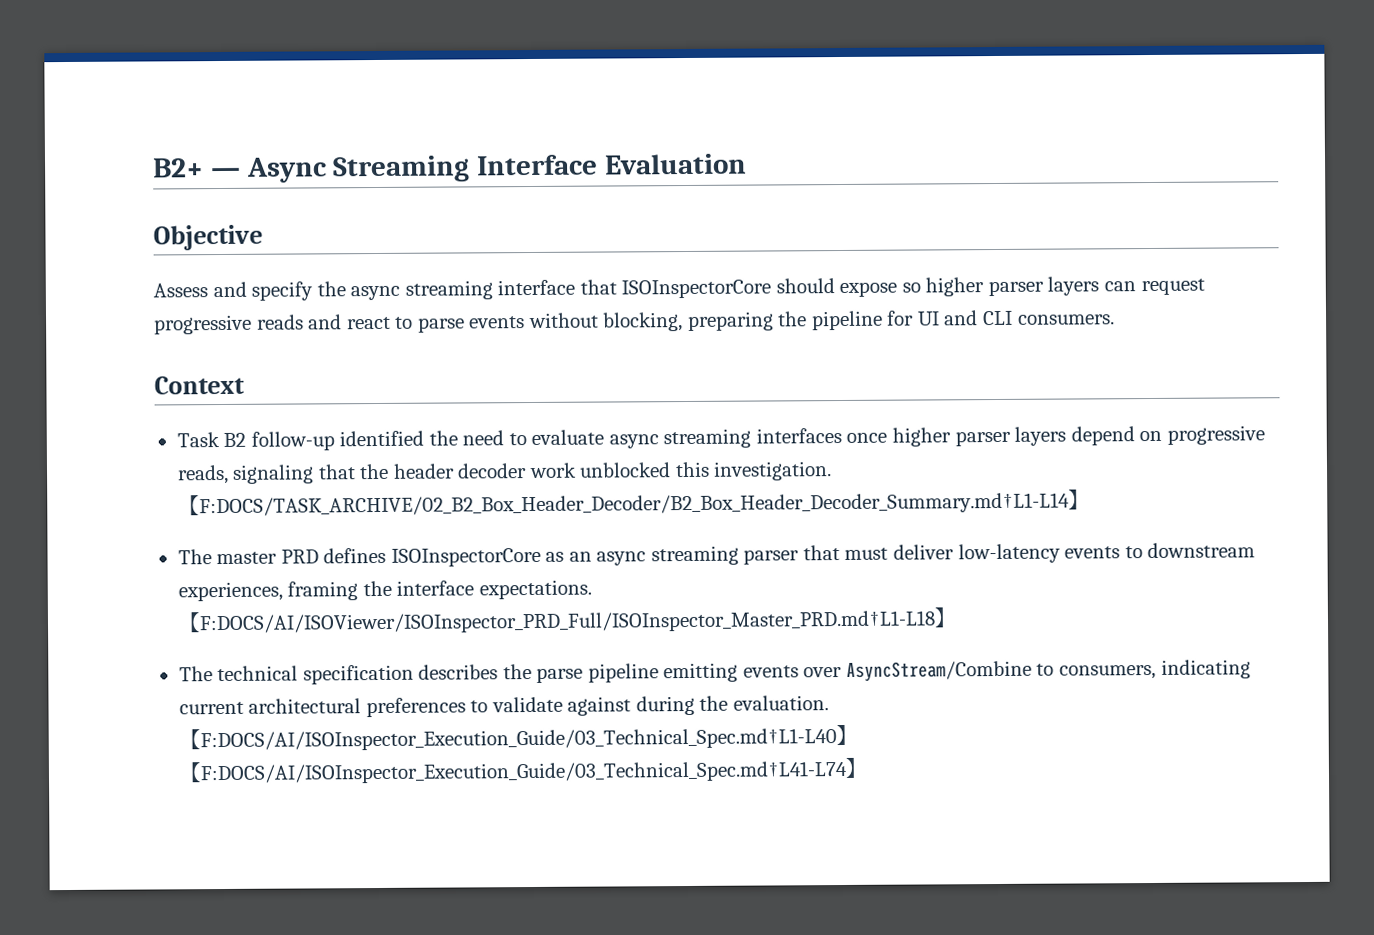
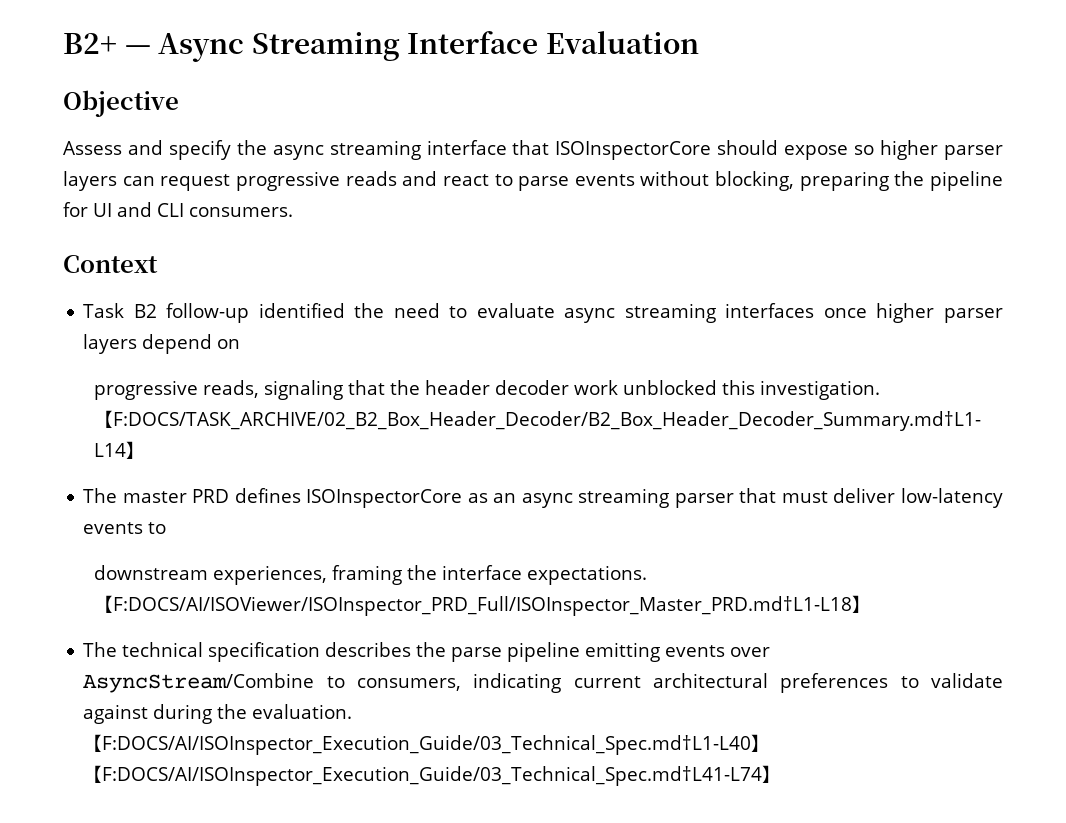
(1163, 436) none -> (241, 344) //
(1143, 552) none -> (167, 528) //

